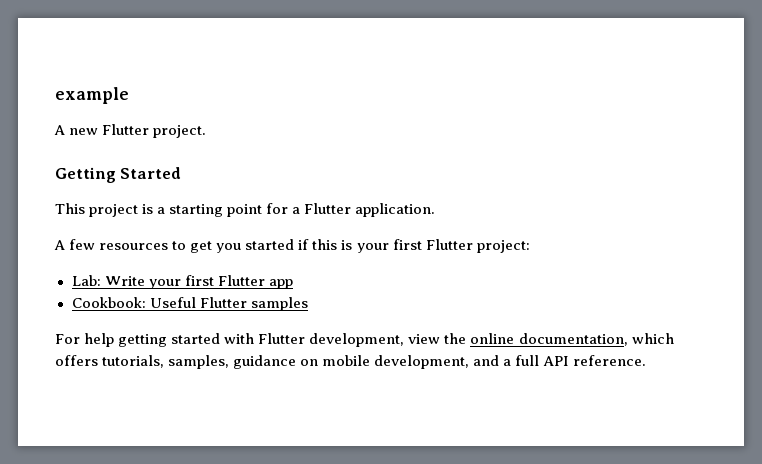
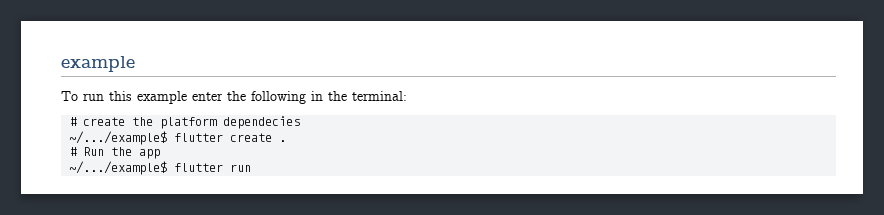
[54,124,207,138] [55,167,182,183] [55,203,436,217] [54,239,530,253] [71,275,293,289] [71,297,308,311] [55,333,674,347] [55,355,646,369] A new Flutter project. // Getting Started // This project is a starting point for a Flutter application. // A few resources to get you started if this is your first Flutter project: // Lab: Write your first Flutter app // Cookbook: Useful Flutter samples // For help getting started with Flutter development, view the online documentation, which offers tutorials, samples, guidance on mobile development, and a full API reference. -> [61,91,407,104] [69,116,301,129] [69,131,287,145] [69,147,161,159] [69,161,252,175] To run this example enter the following in the terminal: // # create the platform dependecies // ~/.../example$ flutter create . // # Run the app // ~/.../example$ flutter run

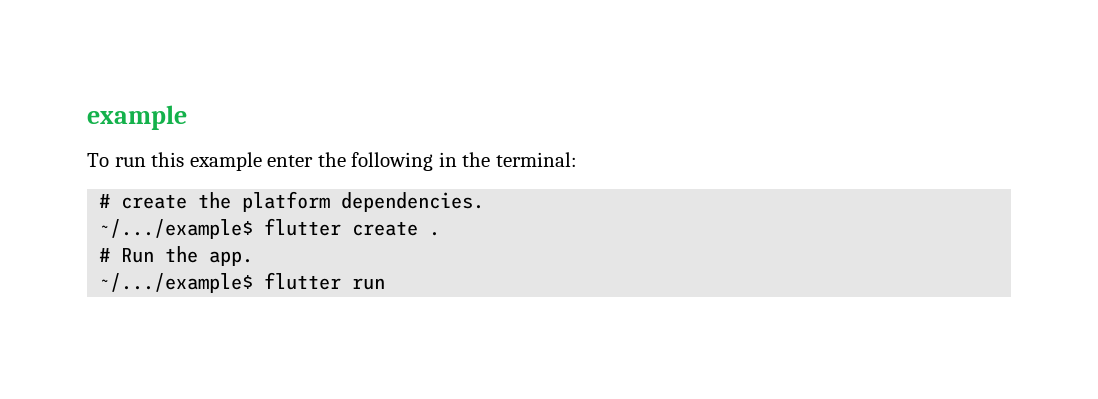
[223,116,301,129] dependecies -> [341,192,485,212] dependencies.
[139,149,161,159] app -> [209,251,254,266] app.

